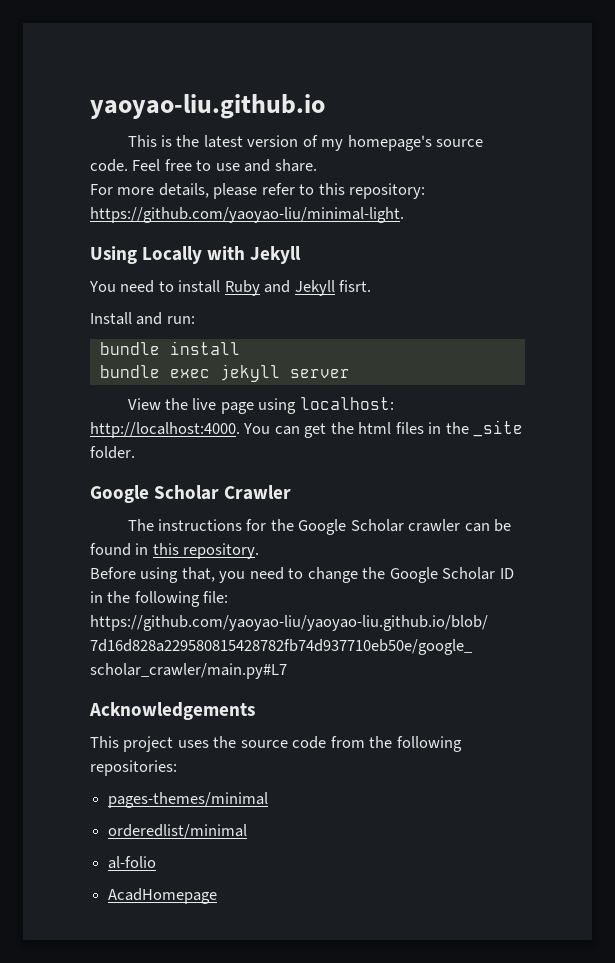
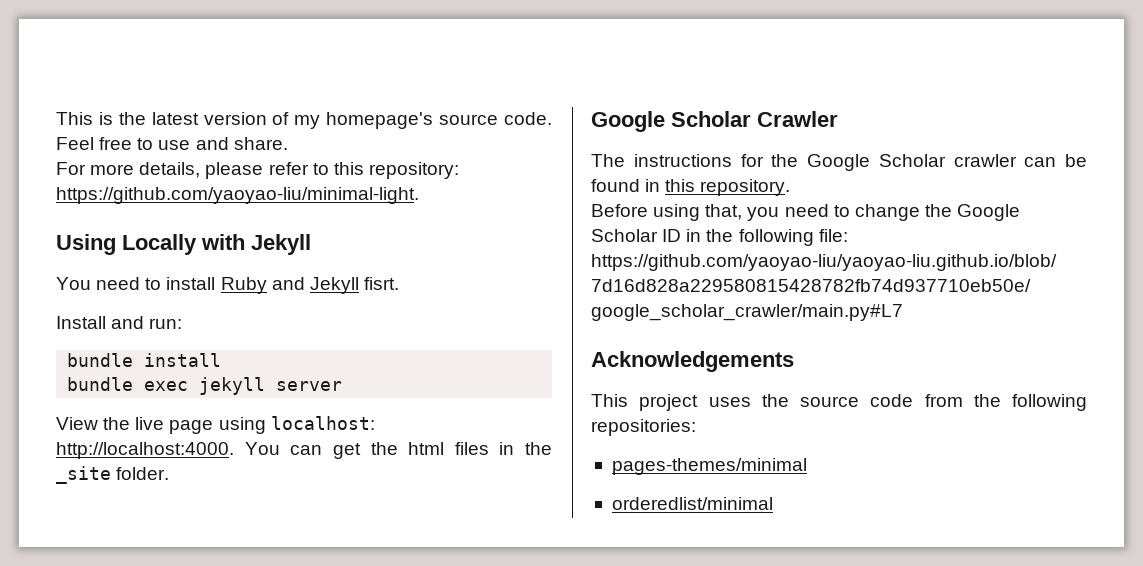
[90,94,325,119] yaoyao-liu.github.io // -> (56, 118) none
[108,856,157,869] [108,888,218,904] // al-folio // AcadHomepage -> (773, 503) none

